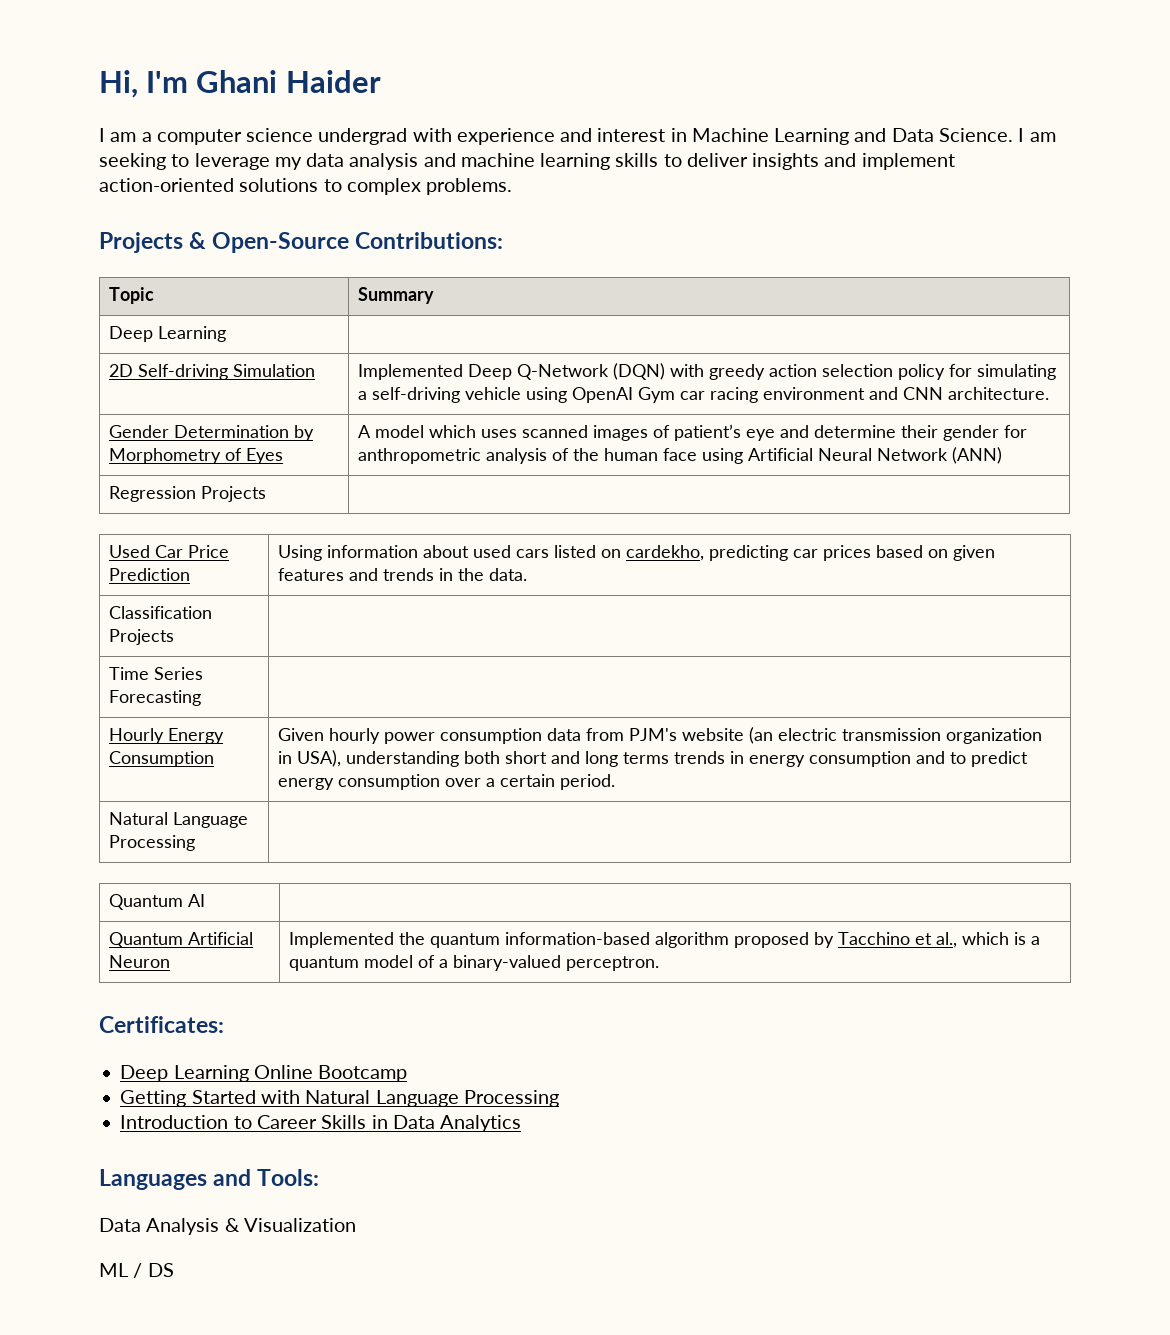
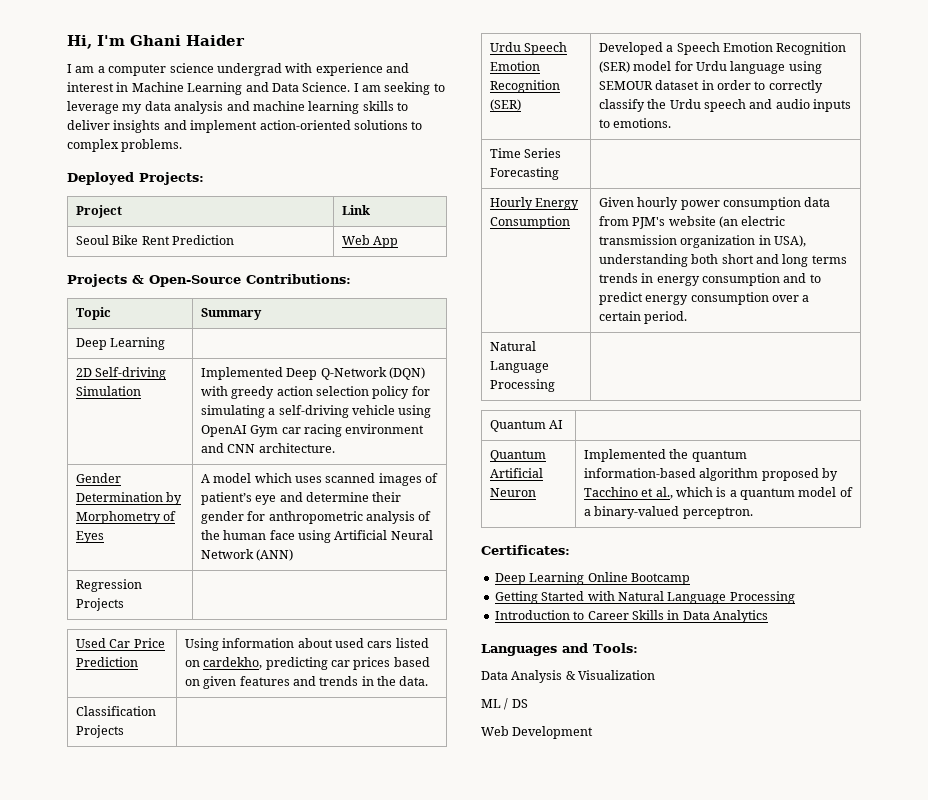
(513, 186) none -> [67,172,204,185] [75,205,122,218] [341,205,370,215] [75,235,234,245] [341,235,399,248] // Deployed Projects: // Project | Link // Seoul Bike Rent Prediction | Web App
(175, 637) none -> [489,42,568,55] [489,61,540,71] [489,80,560,93] [489,99,521,111] [598,42,847,55] [598,61,822,74] [598,80,823,93] [598,99,852,112] [598,118,672,128] // Urdu Speech Emotion Recognition (SER) | Developed a Speech Emotion Recognition (SER) model for Urdu language using SEMOUR dataset in order to correctly classify the Urdu speech and audio inputs to emotions.
(174, 1270) none -> [481,726,594,739] // Web Development

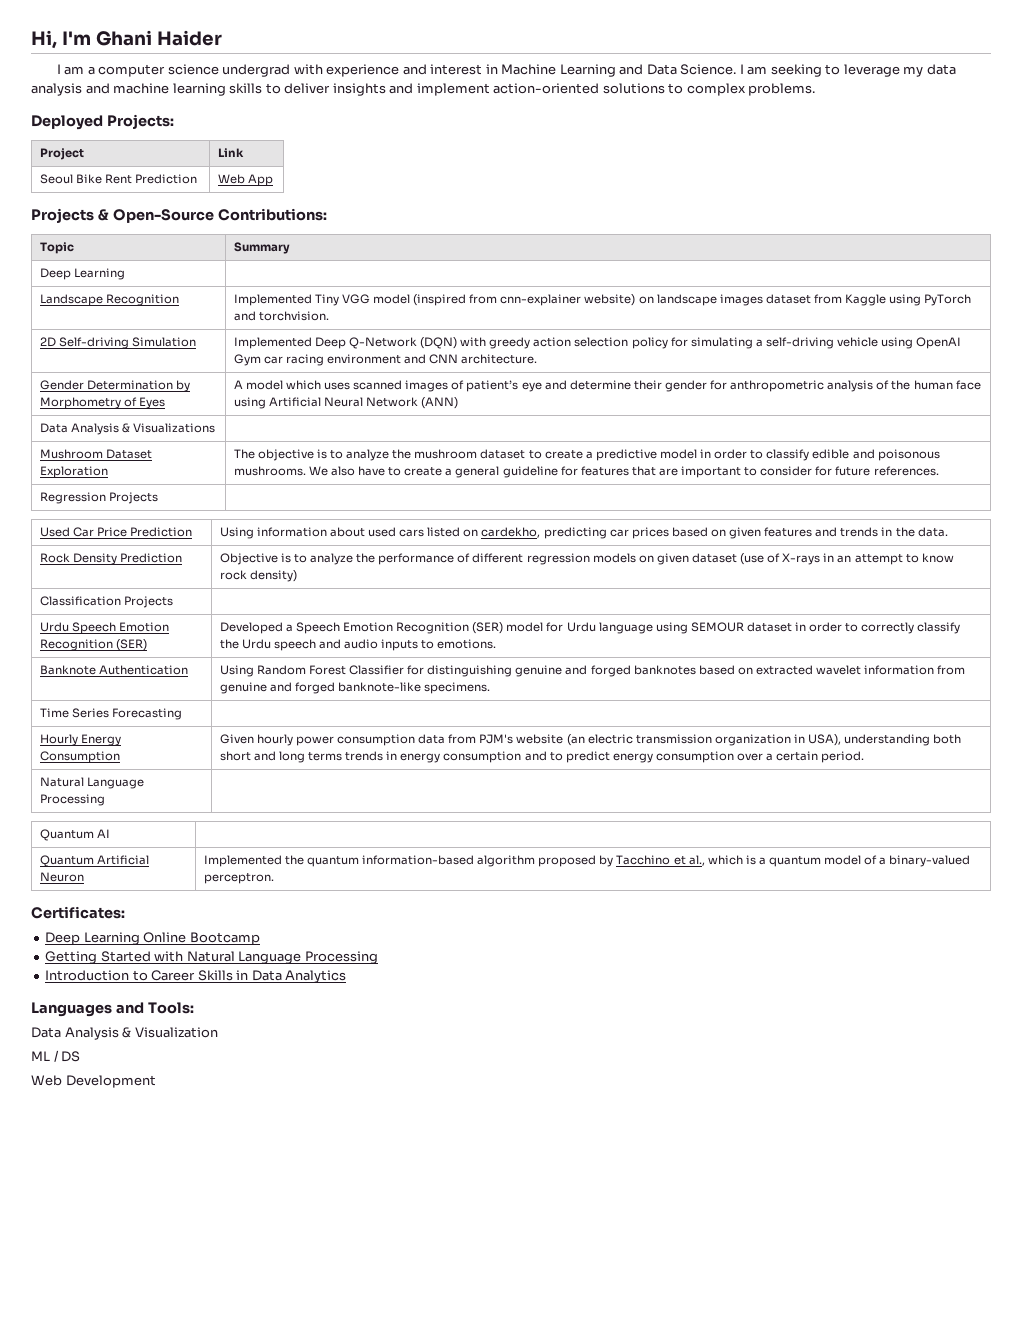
(166, 343) none -> [39,294,179,306] [233,294,972,306] [233,311,329,321] // Landscape Recognition | Implemented Tiny VGG model (inspired from cnn-explainer website) on landscape images dataset from Kaggle using PyTorch and torchvision.
(294, 555) none -> [39,423,215,435] [39,449,152,459] [39,466,108,478] [233,449,940,461] [233,466,939,478] // Data Analysis & Visualizations | // Mushroom Dataset Exploration | The objective is to analyze the mushroom dataset to create a predictive model in order to classify edible and poisonous mushrooms. We also have to create a general guideline for features that are important to consider for future references.
(429, 681) none -> [39,553,182,565] [219,553,954,565] [219,570,297,582] // Rock Density Prediction | Objective is to analyze the performance of different regression models on given dataset (use of X-rays in an attempt to know rock density)
(672, 123) none -> [39,665,188,675] [219,665,966,677] [219,682,491,694] // Banknote Authentication | Using Random Forest Classifier for distinguishing genuine and forged banknotes based on extracted wavelet information from genuine and forged banknote-like specimens.

